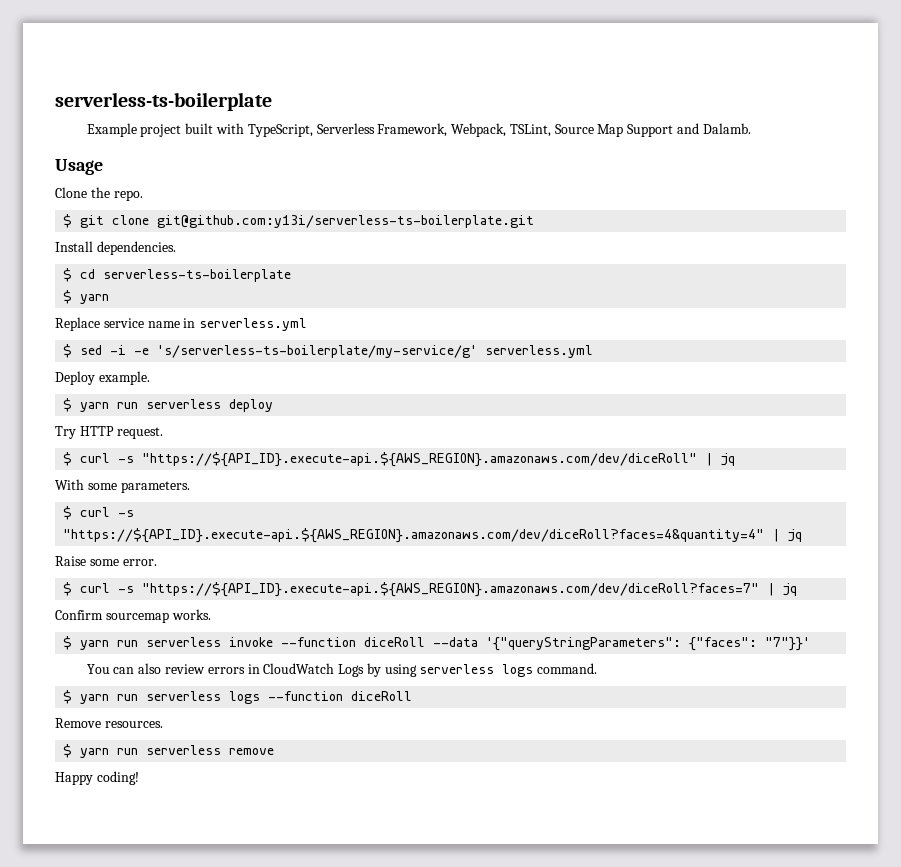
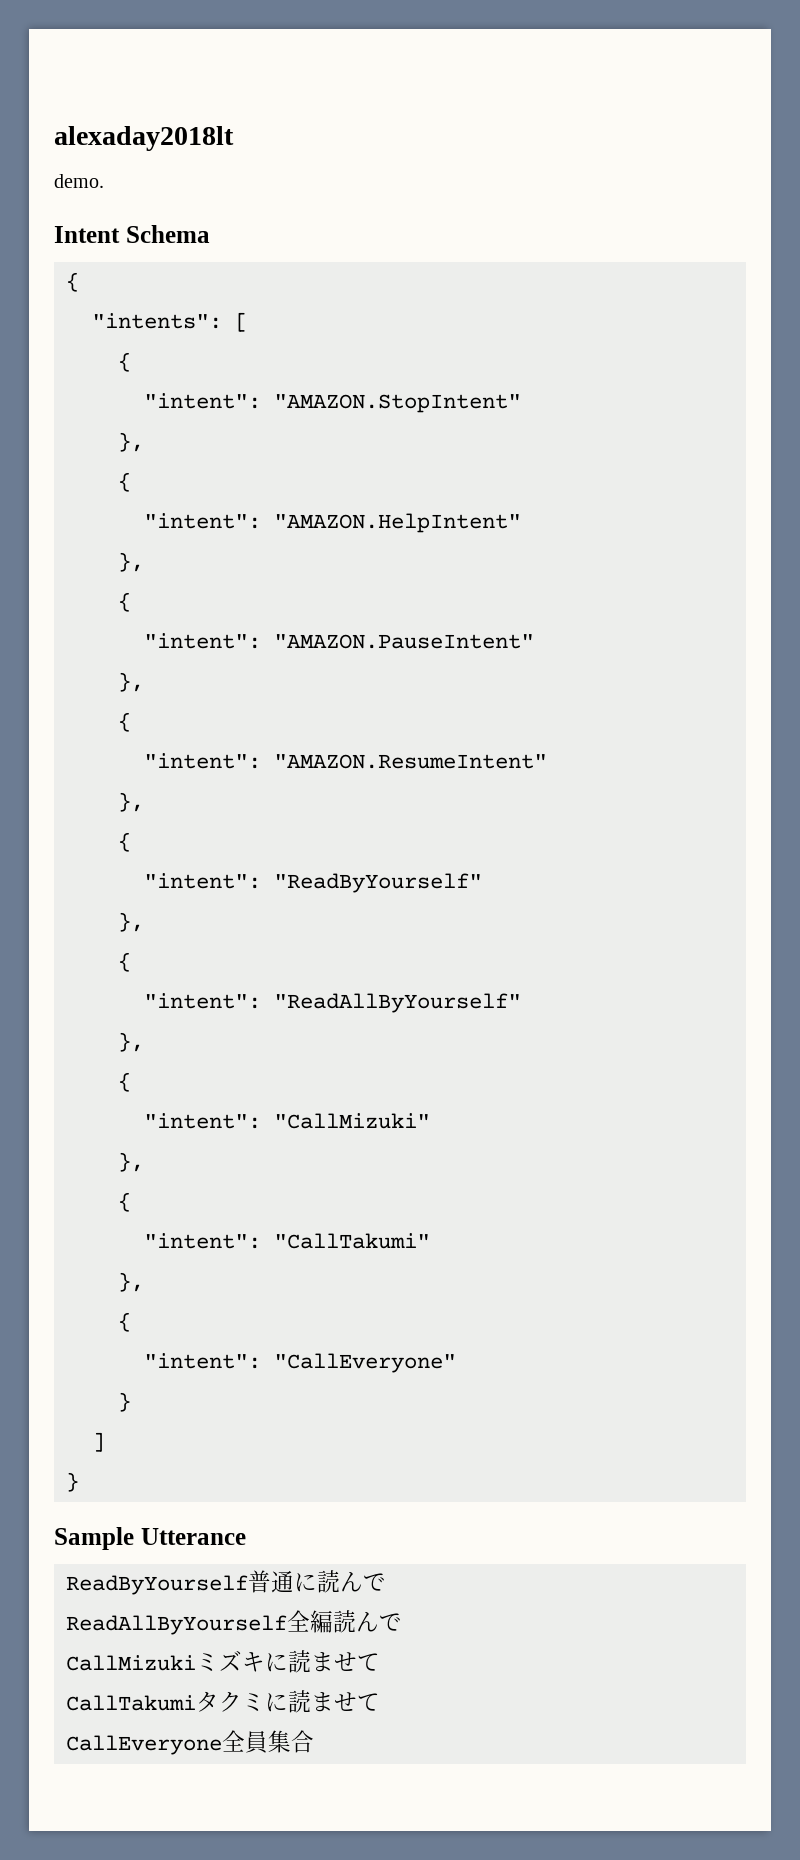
[55,92,272,111] [86,123,751,137] [55,159,103,175] [55,187,143,201] [63,214,535,228] [55,241,176,255] [63,268,292,282] [63,290,110,304] [55,317,308,331] [63,344,594,358] [55,371,150,385] [63,398,274,412] [55,426,163,439] [63,452,736,467] [55,479,190,493] [63,506,135,520] [63,528,803,543] [55,556,157,566] [63,582,798,597] [55,609,211,623] [63,636,811,651] [86,663,598,677] [63,690,413,704] [55,718,163,728] [63,744,275,758] [55,771,139,785] serverless-ts-boilerplate // Example project built with TypeScript, Serverless Framework, Webpack, TSLint, Source Map Support and Dalamb. // Usage // Clone the repo. // $ git clone git@github.com:y13i/serverless-ts-boilerplate.git // Install dependencies. // $ cd serverless-ts-boilerplate // $ yarn // Replace service name in serverless.yml // $ sed -i -e 's/serverless-ts-boilerplate/my-service/g' serverless.yml // Deploy example. // $ yarn run serverless deploy // Try HTTP request. // $ curl -s "https://${API_ID}.execute-api.${AWS_REGION}.amazonaws.com/dev/diceRoll" | jq // With some parameters. // $ curl -s "https://${API_ID}.execute-api.${AWS_REGION}.amazonaws.com/dev/diceRoll?faces=4&quantity=4" | jq // Raise some error. // $ curl -s "https://${API_ID}.execute-api.${AWS_REGION}.amazonaws.com/dev/diceRoll?faces=7" | jq // Confirm sourcemap works. // $ yarn run serverless invoke --function diceRoll --data '{"queryStringParameters": {"faces": "7"}}' // You can also review errors in CloudWatch Logs by using serverless logs command. // $ yarn run serverless logs --function diceRoll // Remove resources. // $ yarn run serverless remove // Happy coding! -> [54,126,234,151] [54,174,104,188] [54,225,210,243] [66,272,79,292] [92,312,248,332] [118,352,131,372] [144,393,521,413] [118,432,144,452] [118,472,131,492] [144,513,521,533] [118,552,144,572] [118,592,131,612] [144,633,534,649] [118,672,144,692] [118,712,131,732] [144,753,547,769] [118,792,144,812] [118,832,131,852] [144,873,482,893] [118,912,144,932] [118,952,131,972] [144,993,521,1013] [118,1032,144,1052] [118,1072,131,1092] [144,1113,430,1129] [118,1152,144,1172] [118,1192,131,1212] [144,1233,430,1249] [118,1272,144,1292] [118,1312,131,1332] [144,1353,456,1373] [118,1392,131,1412] [92,1432,105,1452] [66,1472,79,1492] [54,1527,246,1550] [66,1570,386,1595] [66,1610,402,1635] [66,1650,380,1673] [66,1690,380,1713] [66,1730,314,1755] alexaday2018lt // demo. // Intent Schema // { // "intents": [ // { // "intent": "AMAZON.StopIntent" // }, // { // "intent": "AMAZON.HelpIntent" // }, // { // "intent": "AMAZON.PauseIntent" // }, // { // "intent": "AMAZON.ResumeIntent" // }, // { // "intent": "ReadByYourself" // }, // { // "intent": "ReadAllByYourself" // }, // { // "intent": "CallMizuki" // }, // { // "intent": "CallTakumi" // }, // { // "intent": "CallEveryone" // } // ] // } // Sample Utterance // ReadByYourself普通に読んで // ReadAllByYourself全編読んで // CallMizukiミズキに読ませて // CallTakumiタクミに読ませて // CallEveryone全員集合

